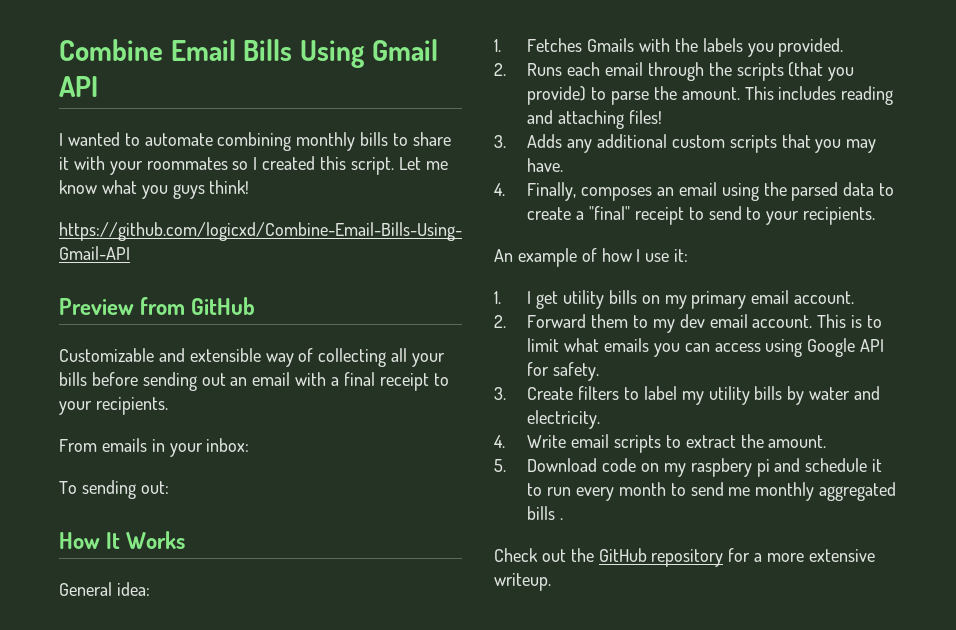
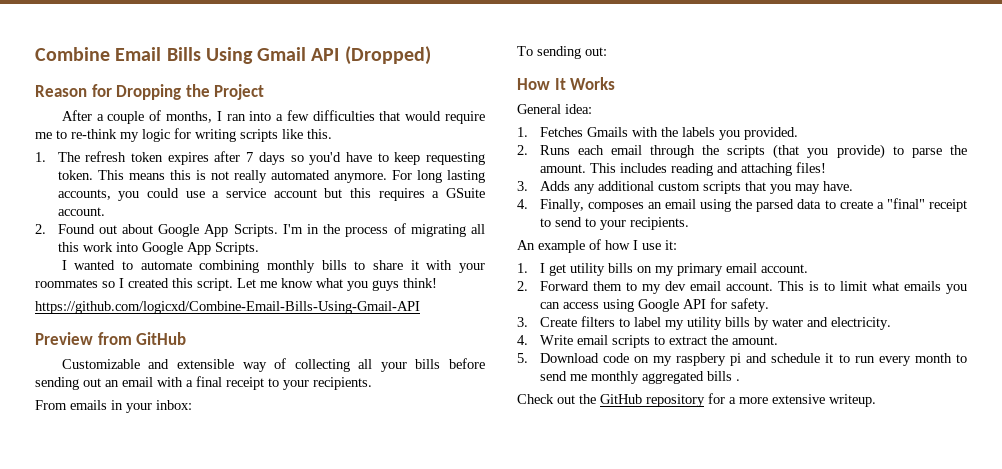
(98, 86) none -> [344,46,431,65] [35,84,265,100] [61,110,486,124] [35,128,332,142] [35,151,485,165] [57,170,485,183] [57,188,485,201] [57,207,105,216] [35,223,485,237] [57,242,259,255] (Dropped) // Reason for Dropping the Project // After a couple of months, I ran into a few difficulties that would require me to re-think my logic for writing scripts like this. // 1. The refresh token expires after 7 days so you'd have to keep requesting token. This means this is not really automated anymore. For long lasting accounts, you could use a service account but this requires a GSuite account. // 2. Found out about Google App Scripts. I'm in the process of migrating all this work into Google App Scripts.

